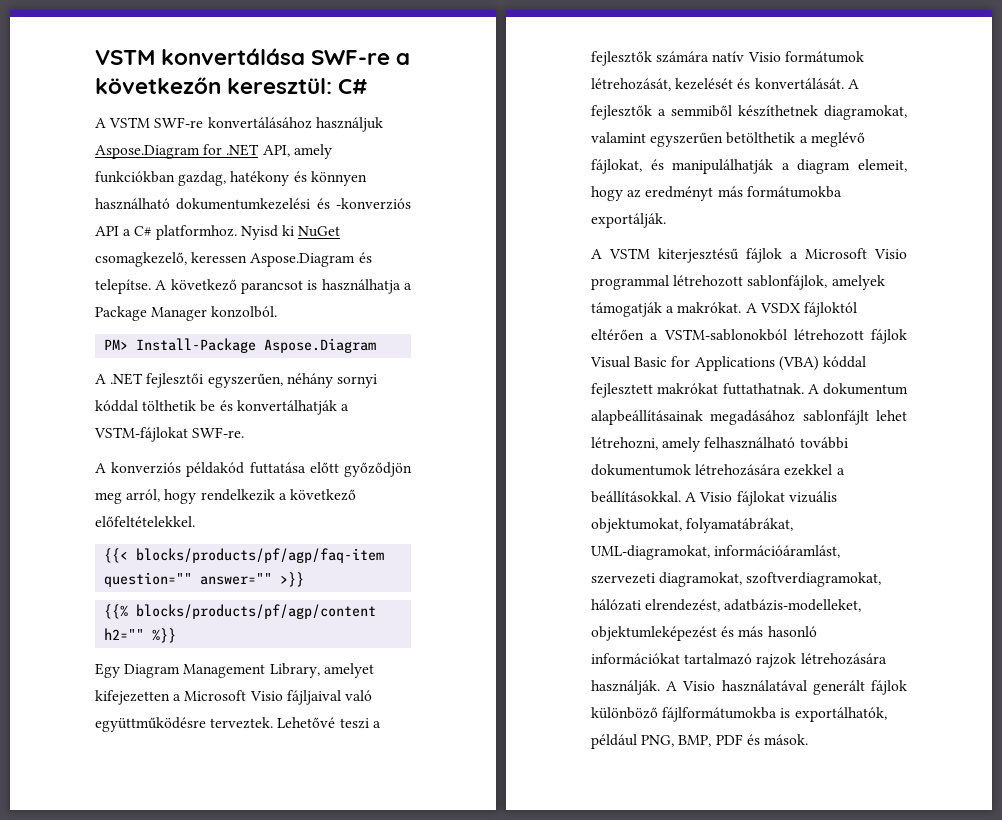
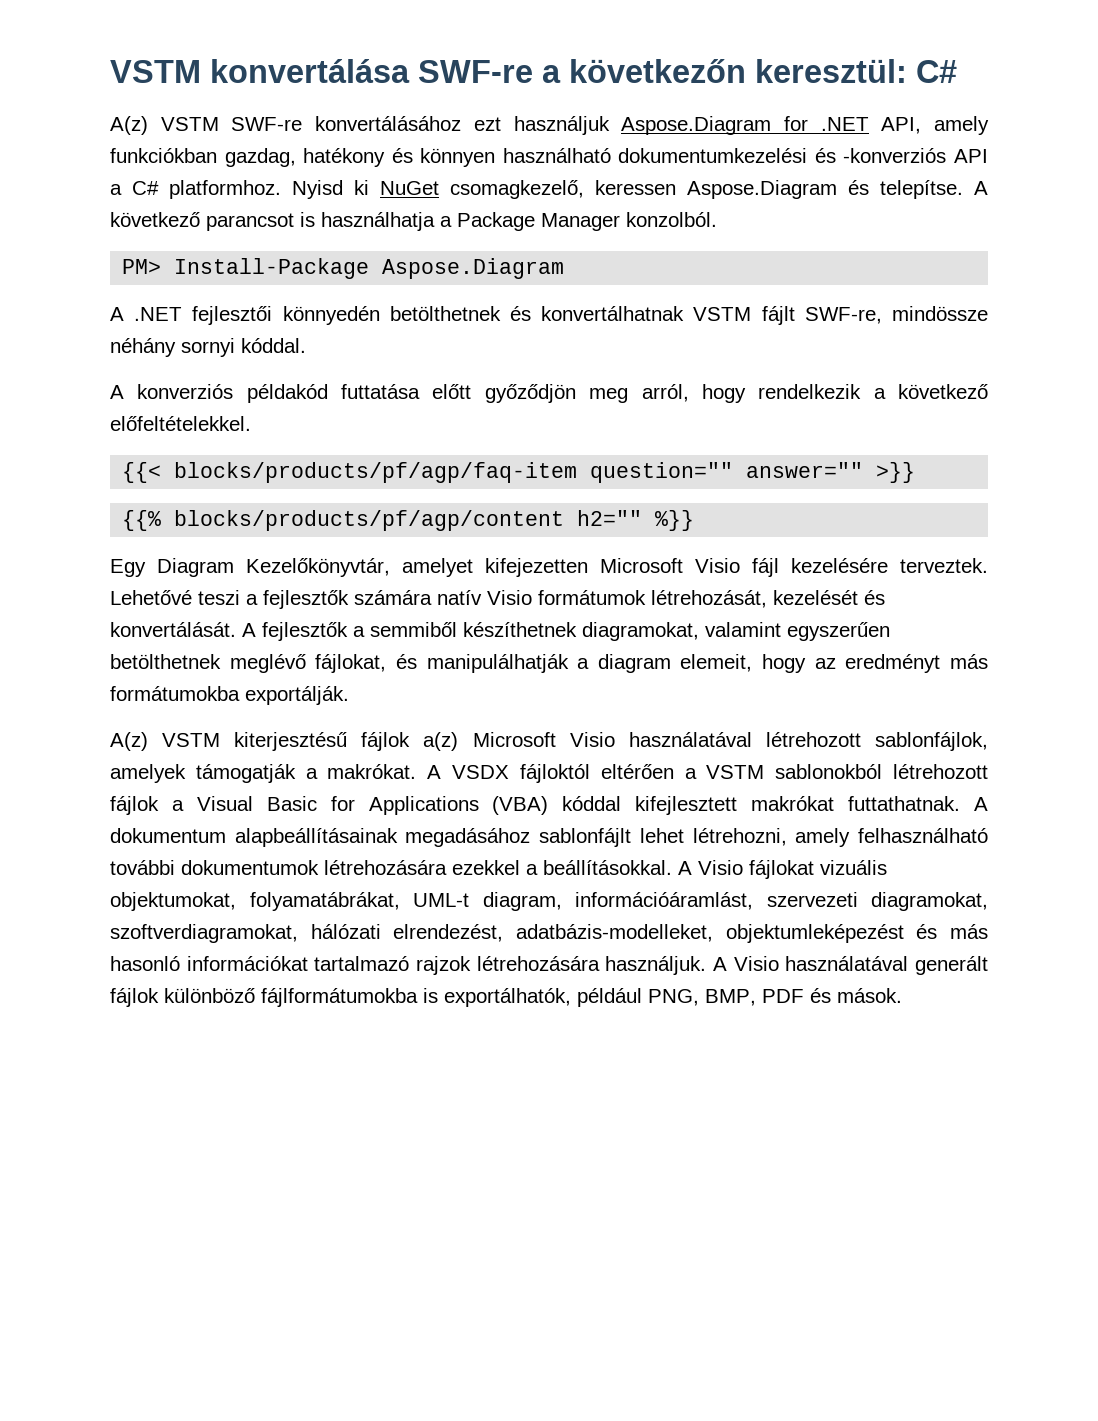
[95,118,106,128] A -> [110,116,148,135] A(z)
(312, 123) none -> [473,117,501,131] ezt
[207,373,377,388] [95,400,349,415] [94,427,245,442] egyszerűen, néhány sornyi kóddal tölthetik be és konvertálhatják a VSTM-fájlokat SWF-re. -> [282,306,989,325] [110,338,306,357] könnyedén betölthetnek és konvertálhatnak VSTM fájlt SWF-re, mindössze néhány sornyi kóddal.
[183,663,320,678] Management Library, -> [246,558,390,577] Kezelőkönyvtár,
[173,690,372,705] [95,717,206,732] a Microsoft Visio fájljaival való együttműködésre -> [600,558,888,577] Microsoft Visio fájl kezelésére
[726,132,808,144] betölthetik a -> [110,654,221,669] betölthetnek
[591,249,602,259] A -> [110,732,148,751] A(z)
[790,248,907,259] [591,275,669,290] a Microsoft Visio programmal -> [423,732,752,751] a(z) Microsoft Visio használatával
[663,329,787,341] VSTM-sablonokból -> [706,764,883,779] VSTM sablonokból
(907, 336) none -> [171,800,184,811] a
[591,383,653,398] fejlesztett -> [635,796,738,815] kifejlesztett
[591,545,710,560] UML-diagramokat, -> [413,892,562,911] UML-t diagram,
[591,680,660,695] használják. -> [605,956,707,975] használjuk.

